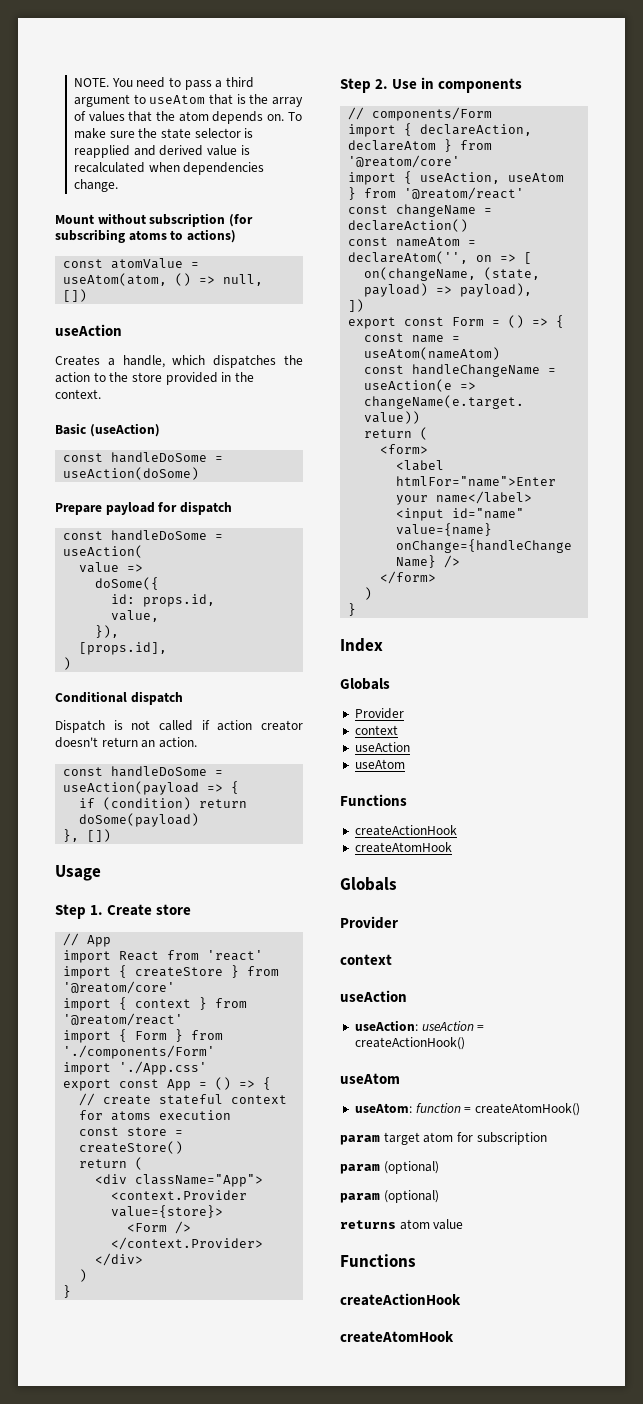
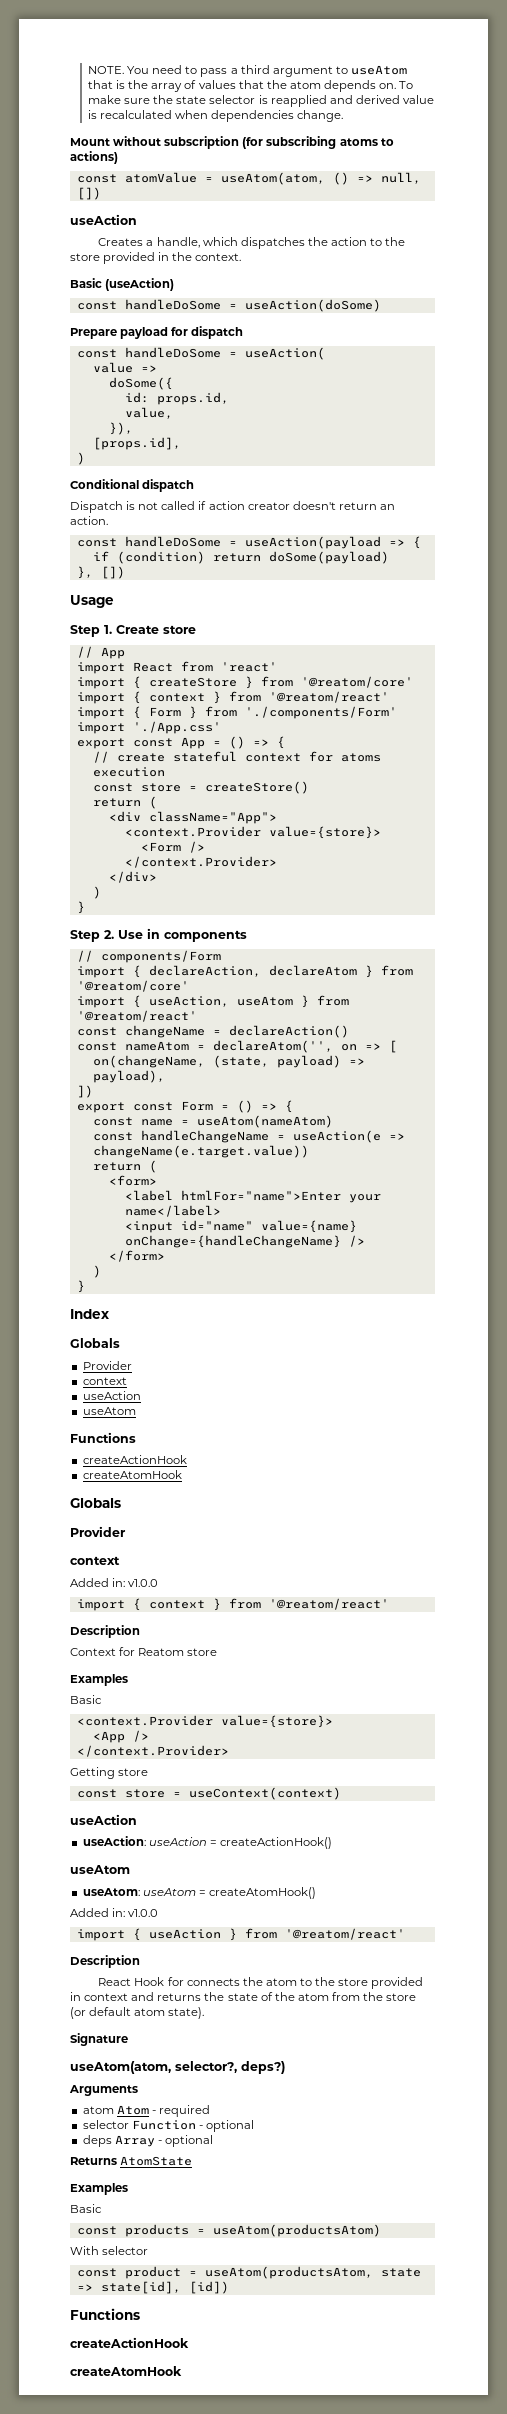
(392, 959) none -> [70,1578,159,1587] [76,1598,389,1611] [70,1625,140,1638] [70,1647,218,1656] [70,1674,128,1686] [70,1695,102,1704] [76,1715,333,1728] [92,1730,149,1743] [76,1745,229,1757] [70,1767,149,1779] [76,1787,341,1800] // Added in: v1.0.0 // import { context } from '@reatom/react' // Description // Context for Reatom store // Examples // Basic // <context.Provider value={store}> // <App /> // </context.Provider> // Getting store // const store = useContext(context)
[415,1103,461,1113] function -> [142,1888,196,1896] useAtom
[340,1132,547,1145] [340,1161,439,1174] [340,1190,439,1203] [340,1219,464,1230] param target atom for subscription // param (optional) // param (optional) // returns atom value -> [70,1908,159,1917] [76,1928,405,1941] [70,1955,140,1968] [98,1977,424,1989] [70,1992,417,2001] [70,2007,205,2019] [70,2033,128,2046] [70,2061,285,2074] [69,2085,138,2096] [82,2105,210,2117] [82,2120,254,2132] [82,2135,213,2147] [70,2156,193,2166] [70,2183,128,2195] [70,2204,102,2213] [76,2224,381,2237] [70,2246,149,2255] [76,2266,421,2279] [76,2281,229,2294] Added in: v1.0.0 // import { useAction } from '@reatom/react' // Description // React Hook for connects the atom to the store provided in context and returns the state of the atom from the store (or default atom state). // Signature // useAtom(atom, selector?, deps?) // Arguments // atom Atom - required // selector Function - optional // deps Array - optional // Returns AtomState // Examples // Basic // const products = useAtom(productsAtom) // With selector // const product = useAtom(productsAtom, state => state[id], [id])

